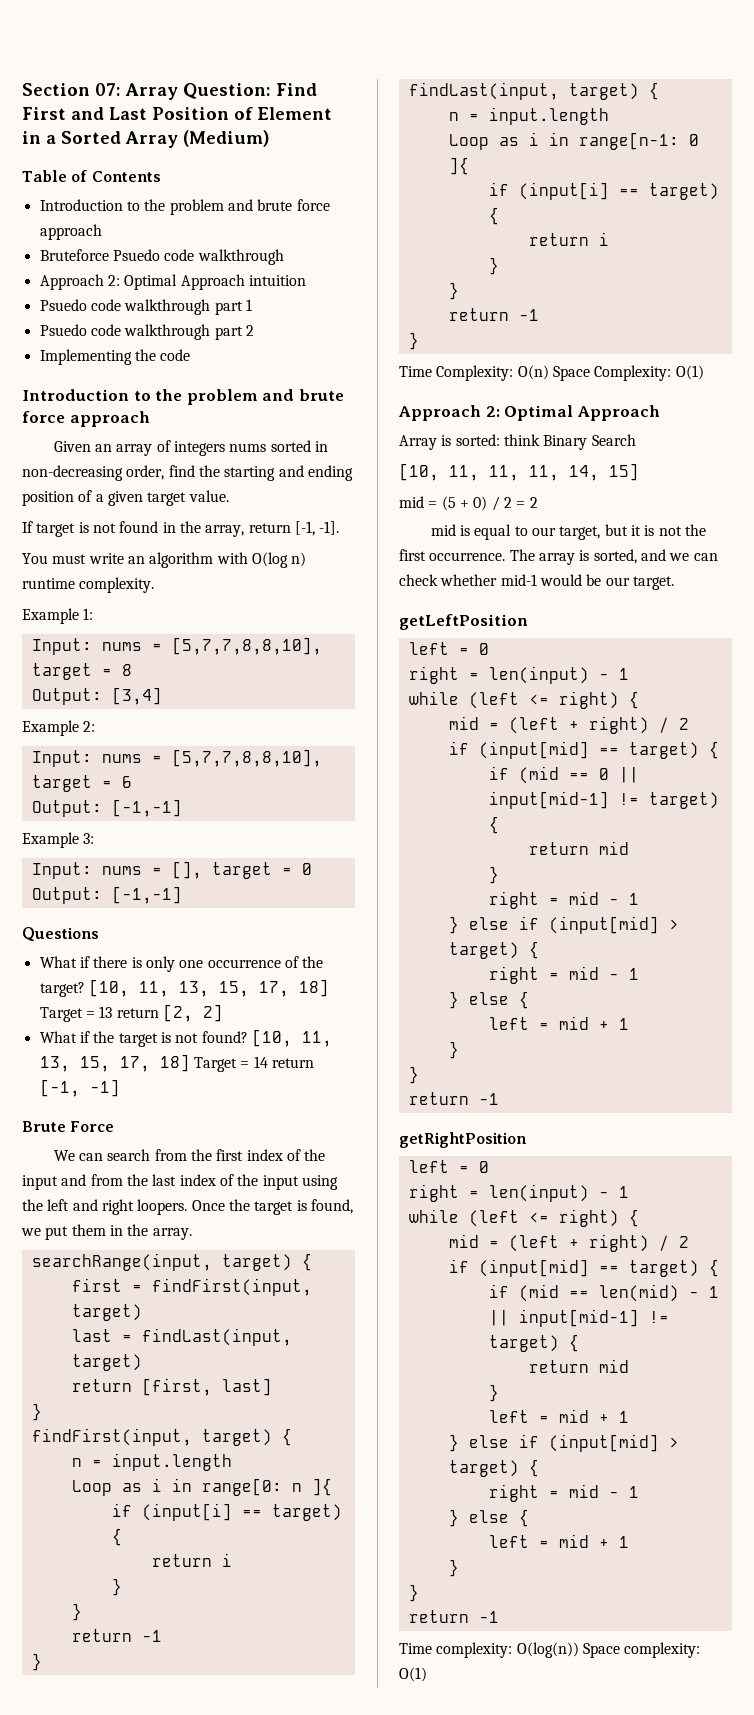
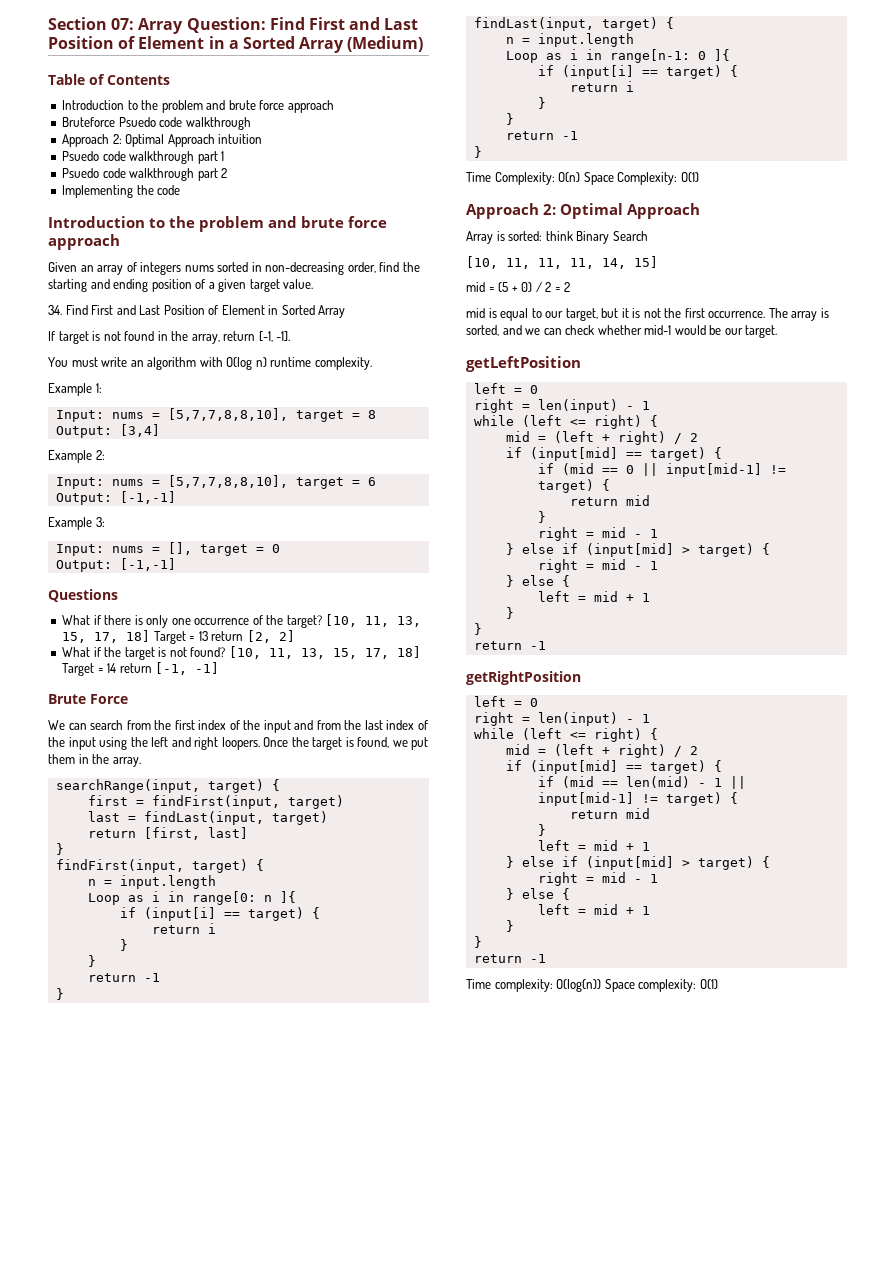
(229, 496) none -> [48,305,346,318] // 34. Find First and Last Position of Element in Sorted Array

